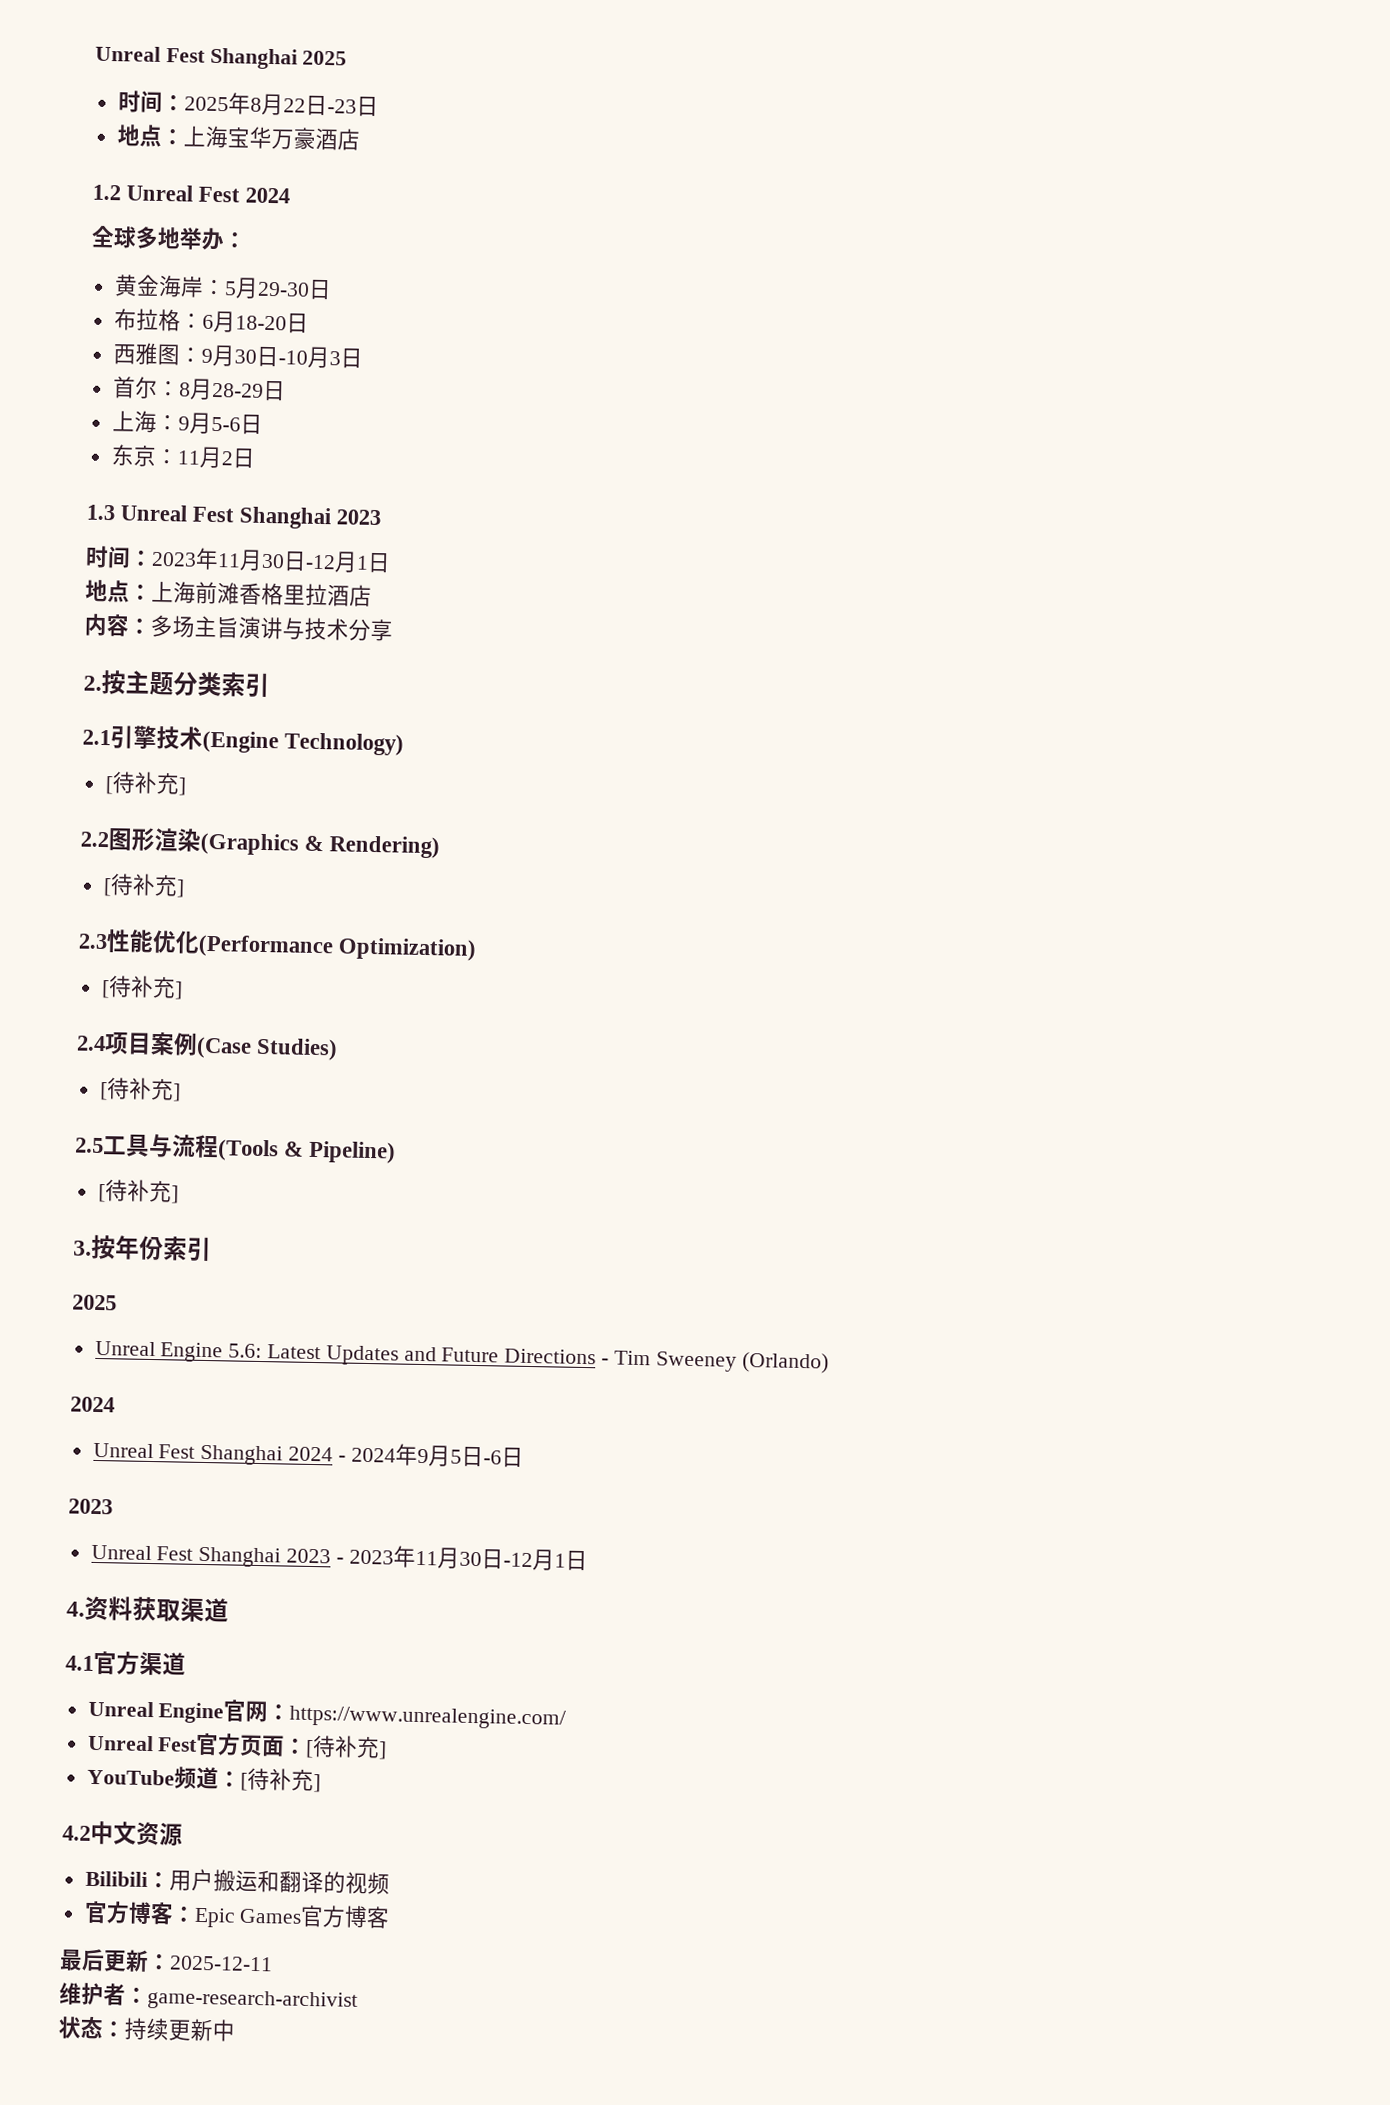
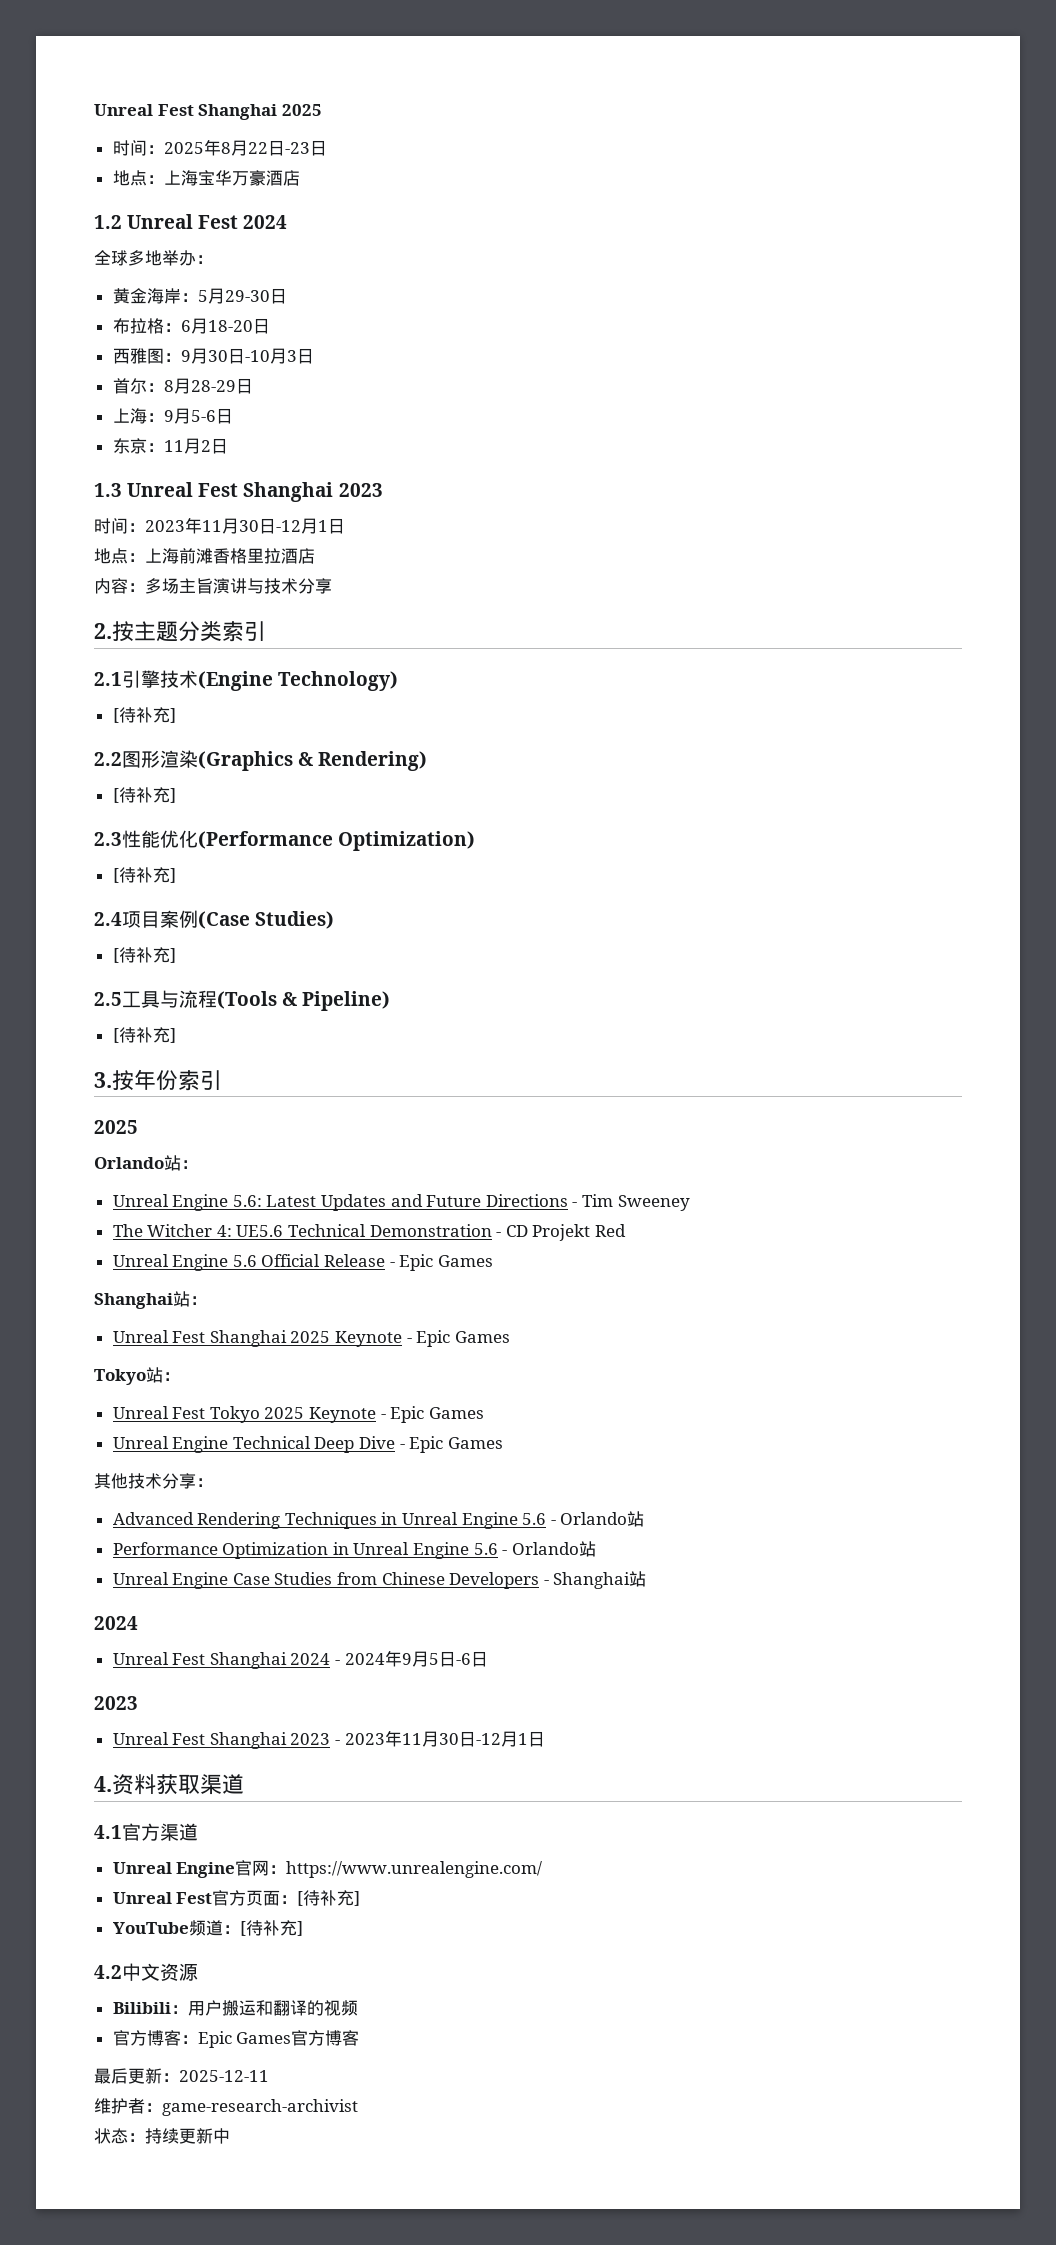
(117, 1302) none -> [94,1155,198,1171] // Orlando站：
[741,1351,829,1374] (Orlando) -> [112,1224,627,1241] [112,1254,493,1271] [94,1291,207,1309] [112,1330,510,1347] [94,1367,180,1385] [112,1406,484,1423] [112,1436,503,1453] [94,1473,213,1489] [112,1511,645,1529] [112,1541,596,1559] [112,1571,647,1589] // The Witcher 4: UE5.6 Technical Demonstration - CD Projekt Red // Unreal Engine 5.6 Official Release - Epic Games // Shanghai站： // Unreal Fest Shanghai 2025 Keynote - Epic Games // Tokyo站： // Unreal Fest Tokyo 2025 Keynote - Epic Games // Unreal Engine Technical Deep Dive - Epic Games // 其他技术分享： // Advanced Rendering Techniques in Unreal Engine 5.6 - Orlando站 // Performance Optimization in Unreal Engine 5.6 - Orlando站 // Unreal Engine Case Studies from Chinese Developers - Shanghai站

